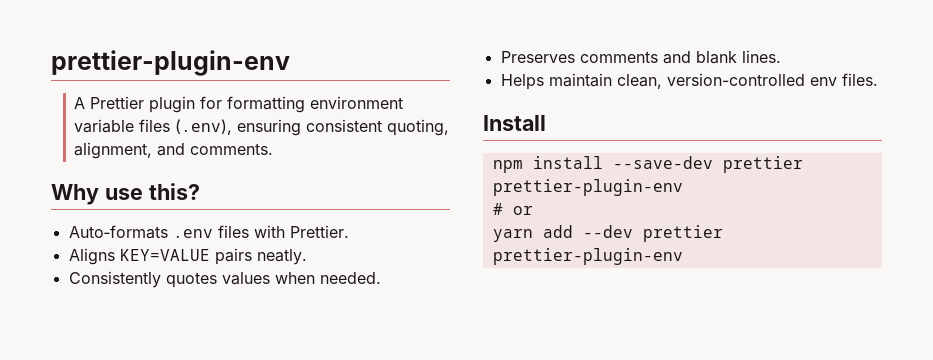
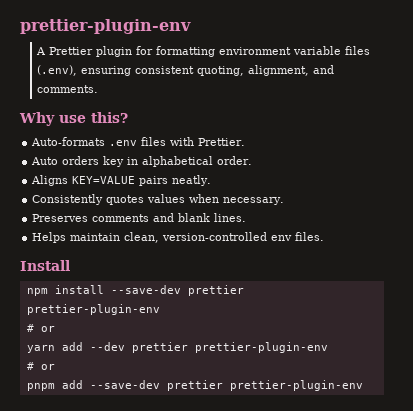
(349, 231) none -> [31,156,253,167] // Auto orders key in alphabetical order.
[319,272,381,284] needed. -> [223,197,285,205] necessary.
(683, 256) none -> [26,362,55,370] [26,380,363,391] // # or // pnpm add --save-dev prettier prettier-plugin-env

